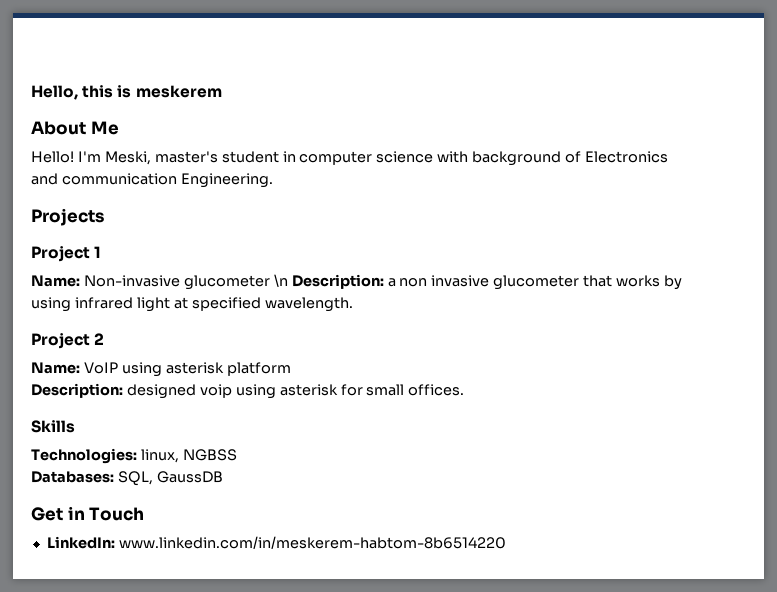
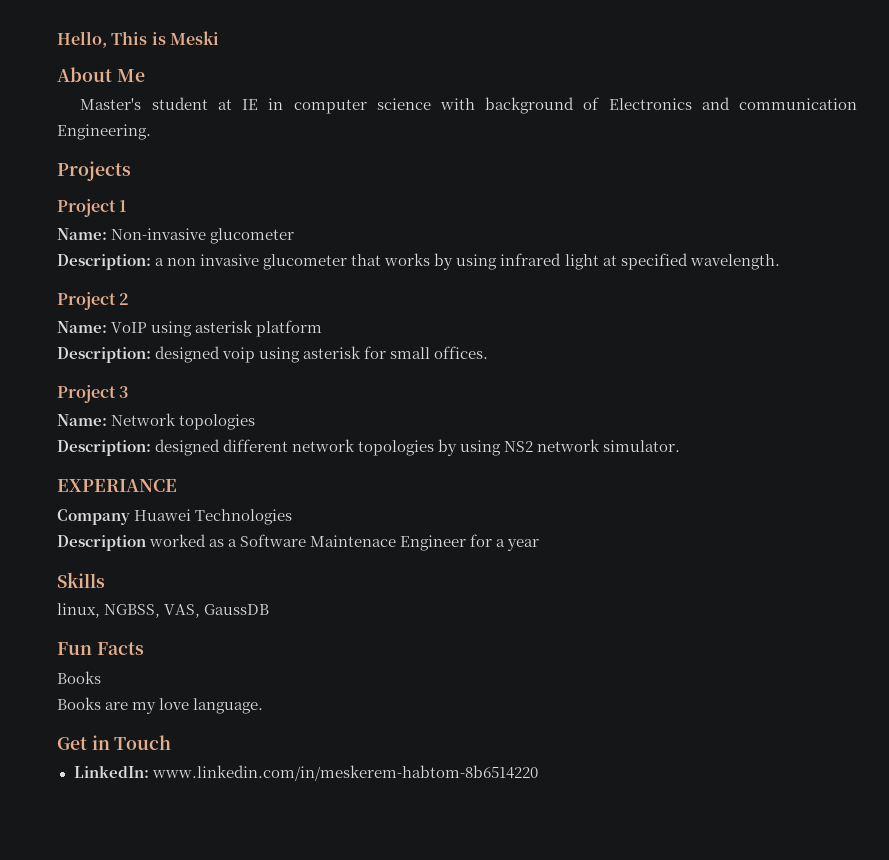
[82,85,222,98] this is meskerem -> [111,31,219,45] This is Meski
[31,151,279,165] Hello! I'm Meski, master's student -> [80,97,259,110] Master's student at IE
[273,274,288,287] \n -> (295, 236) //
[31,420,75,433] [31,448,237,464] [31,471,223,486] Skills // Technologies: linux, NGBSS // Databases: SQL, GaussDB -> [57,385,129,403] [57,413,256,430] [57,439,681,456] [57,479,177,492] [57,509,293,525] [57,534,540,551] [57,572,105,588] [57,603,270,618] [57,642,144,655] [57,671,101,684] [57,697,264,714] Project 3 // Name: Network topologies // Description: designed different network topologies by using NS2 network simulator. // EXPERIANCE // Company Huawei Technologies // Description worked as a Software Maintenace Engineer for a year // Skills // linux, NGBSS, VAS, GaussDB // Fun Facts // Books // Books are my love language.

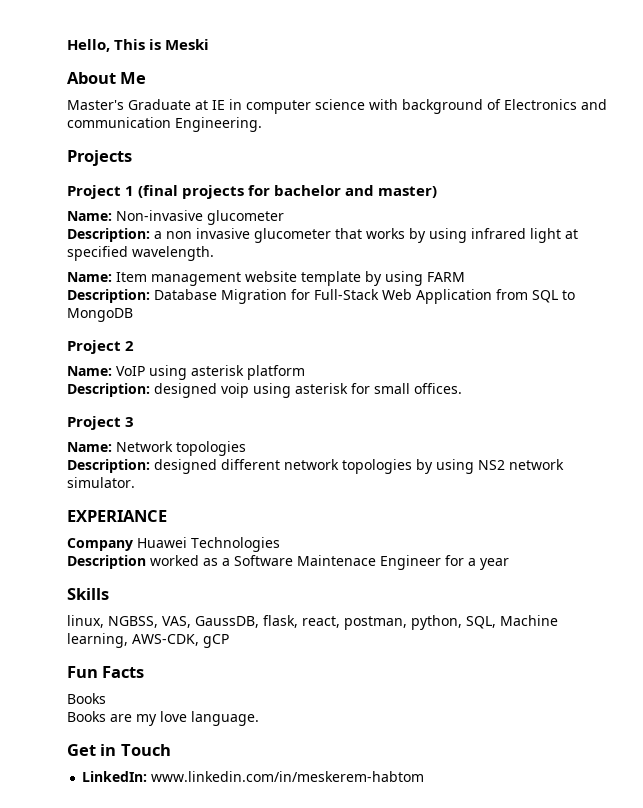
[151,97,208,110] student -> [128,99,191,110] Graduate
(127, 206) none -> [138,185,438,199] (final projects for bachelor and master)
(780, 262) none -> [67,271,465,286] [67,289,575,304] [67,308,133,322] // Name: Item management website template by using FARM // Description: Database Migration for Full-Stack Web Application from SQL to MongoDB
[204,604,270,615] GaussDB -> [195,615,558,630] [67,633,229,648] GaussDB, flask, react, postman, python, SQL, Machine learning, AWS-CDK, gCP
[151,765,538,781] www.linkedin.com/in/meskerem-habtom-8b6514220 -> [151,771,425,782] www.linkedin.com/in/meskerem-habtom

